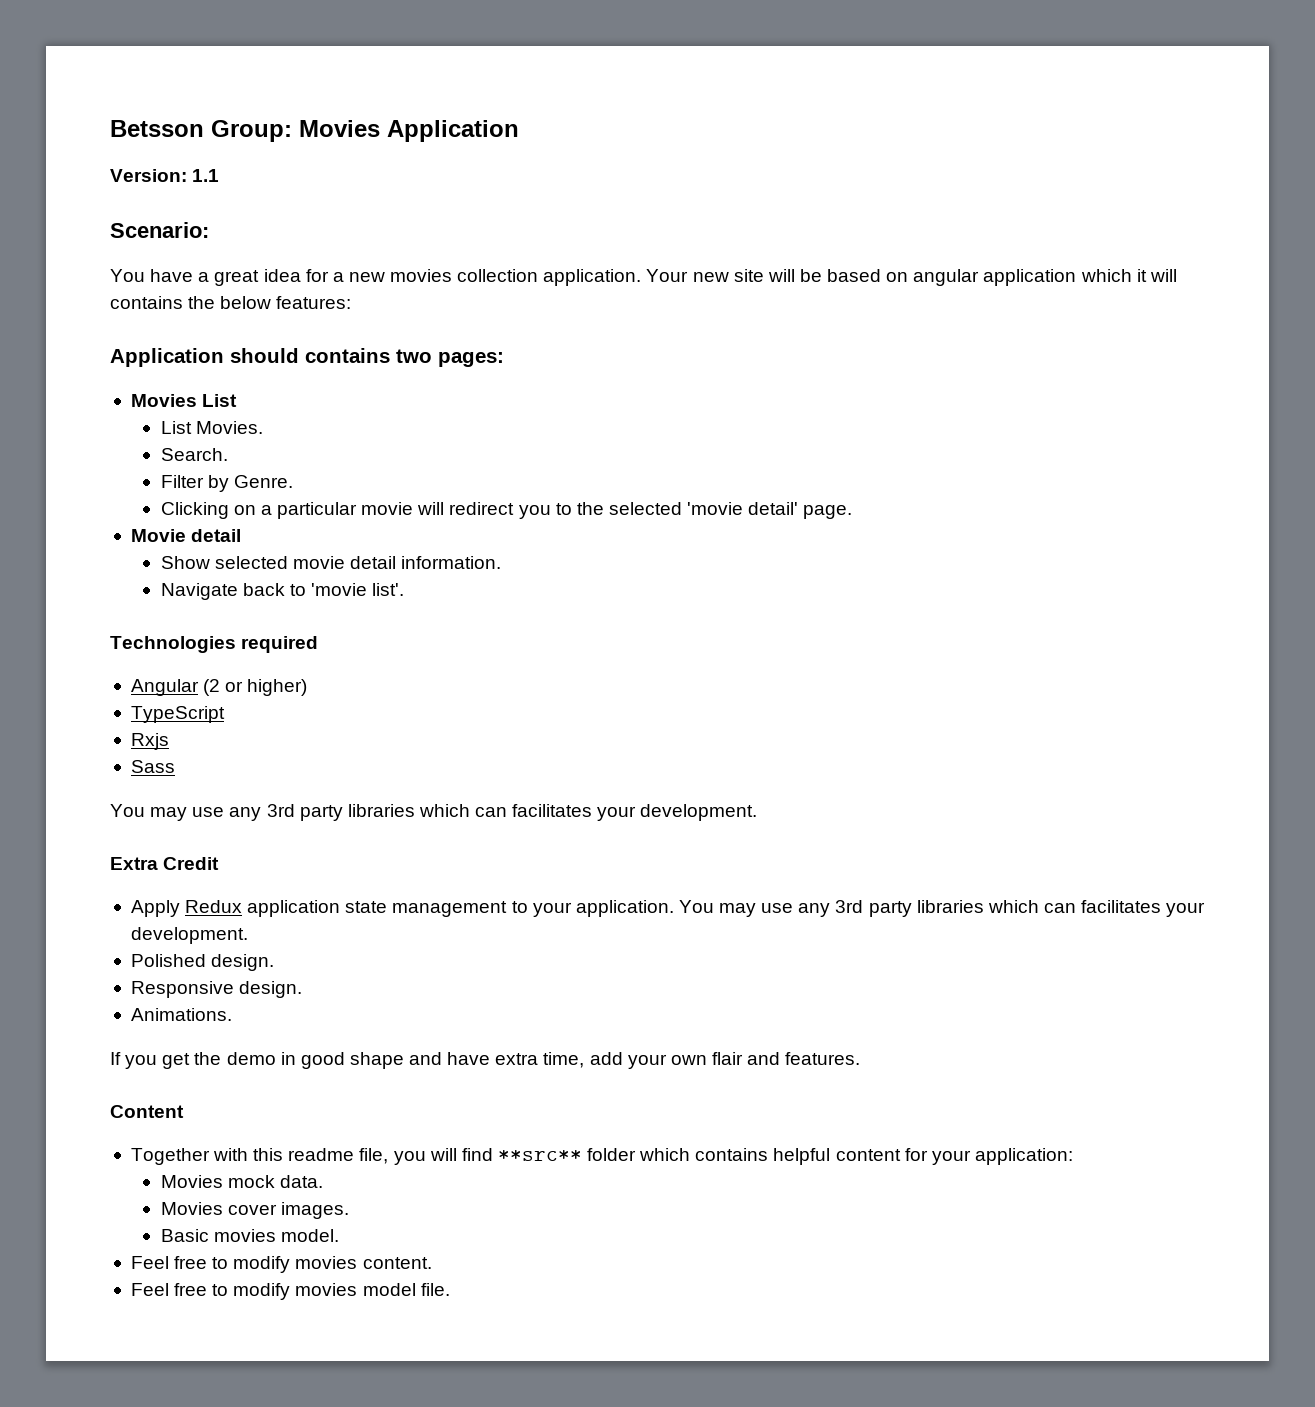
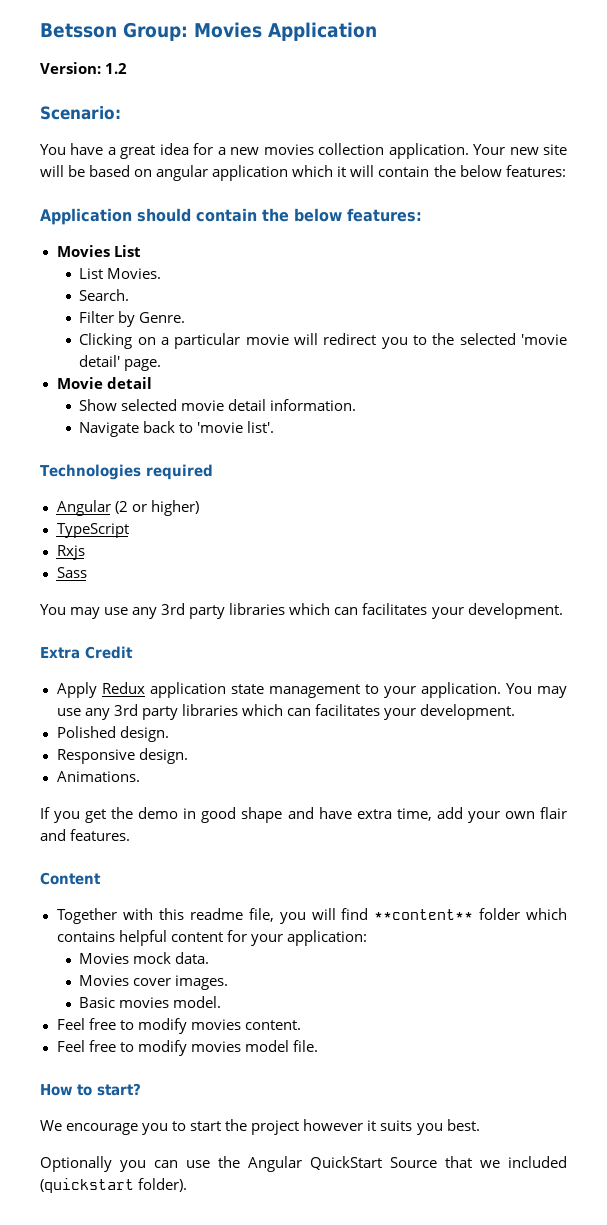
[192,169,220,182] 1.1 -> [105,63,128,74] 1.2
[110,296,183,309] contains -> [378,166,430,177] contain
[305,348,504,367] contains two pages: -> [196,208,422,222] contain the below features:
[497,1150,582,1161] **src** -> [374,909,474,920] **content**
(450, 1289) none -> [40,1083,141,1096] [40,1119,480,1135] [40,1156,567,1172] [40,1178,188,1193] // How to start? // We encourage you to start the project however it suits you best. // Optionally you can use the Angular QuickStart Source that we included (quickstart folder).

